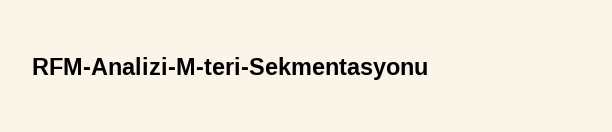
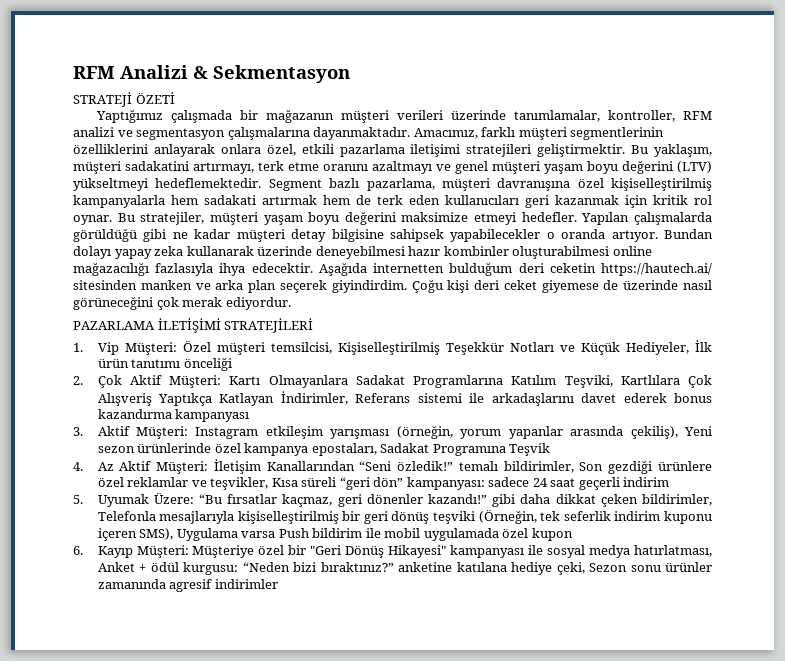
[32,57,428,80] RFM-Analizi-M-teri-Sekmentasyonu -> [73,65,350,83] [73,92,175,107] [96,109,713,123] [73,127,665,140] [73,144,712,157] [73,160,712,174] [73,178,712,191] [73,195,712,208] [73,211,712,225] [73,228,713,242] [73,246,652,259] [73,262,712,276] [73,279,713,293] [73,296,291,310] [73,318,314,333] [73,340,712,355] [97,357,232,371] [73,375,712,388] [97,391,712,406] [97,409,250,422] [73,425,712,439] [97,443,551,456] [73,459,712,474] [97,477,670,490] [73,493,712,507] [97,510,713,524] [97,528,573,541] [73,545,712,558] [97,562,712,575] [97,579,278,592] RFM Analizi & Sekmentasyon // STRATEJİ ÖZETİ // Yaptığımız çalışmada bir mağazanın müşteri verileri üzerinde tanımlamalar, kontroller, RFM analizi ve segmentasyon çalışmalarına dayanmaktadır. Amacımız, farklı müşteri segmentlerinin özelliklerini anlayarak onlara özel, etkili pazarlama iletişimi stratejileri geliştirmektir. Bu yaklaşım, müşteri sadakatini artırmayı, terk etme oranını azaltmayı ve genel müşteri yaşam boyu değerini (LTV) yükseltmeyi hedeflemektedir. Segment bazlı pazarlama, müşteri davranışına özel kişiselleştirilmiş kampanyalarla hem sadakati artırmak hem de terk eden kullanıcıları geri kazanmak için kritik rol oynar. Bu stratejiler, müşteri yaşam boyu değerini maksimize etmeyi hedefler. Yapılan çalışmalarda görüldüğü gibi ne kadar müşteri detay bilgisine sahipsek yapabilecekler o oranda artıyor. Bundan dolayı yapay zeka kullanarak üzerinde deneyebilmesi hazır kombinler oluşturabilmesi online mağazacılığı fazlasıyla ihya edecektir. Aşağıda internetten bulduğum deri ceketin https://hautech.ai/ sitesinden manken ve arka plan seçerek giyindirdim. Çoğu kişi deri ceket giyemese de üzerinde nasıl görüneceğini çok merak ediyordur. // PAZARLAMA İLETİŞİMİ STRATEJİLERİ // 1. Vip Müşteri: Özel müşteri temsilcisi, Kişiselleştirilmiş Teşekkür Notları ve Küçük Hediyeler, İlk ürün tanıtımı önceliği // 2. Çok Aktif Müşteri: Kartı Olmayanlara Sadakat Programlarına Katılım Teşviki, Kartlılara Çok Alışveriş Yaptıkça Katlayan İndirimler, Referans sistemi ile arkadaşlarını davet ederek bonus kazandırma kampanyası // 3. Aktif Müşteri: Instagram etkileşim yarışması (örneğin, yorum yapanlar arasında çekiliş), Yeni sezon ürünlerinde özel kampanya epostaları, Sadakat Programına Teşvik // 4. Az Aktif Müşteri: İletişim Kanallarından “Seni özledik!” temalı bildirimler, Son gezdiği ürünlere özel reklamlar ve teşvikler, Kısa süreli “geri dön” kampanyası: sadece 24 saat geçerli indirim // 5. Uyumak Üzere: “Bu fırsatlar kaçmaz, geri dönenler kazandı!” gibi daha dikkat çeken bildirimler, Telefonla mesajlarıyla kişiselleştirilmiş bir geri dönüş teşviki (Örneğin, tek seferlik indirim kuponu içeren SMS), Uygulama varsa Push bildirim ile mobil uygulamada özel kupon // 6. Kayıp Müşteri: Müşteriye özel bir "Geri Dönüş Hikayesi" kampanyası ile sosyal medya hatırlatması, Anket + ödül kurgusu: “Neden bizi bıraktınız?” anketine katılana hediye çeki, Sezon sonu ürünler zamanında agresif indirimler

